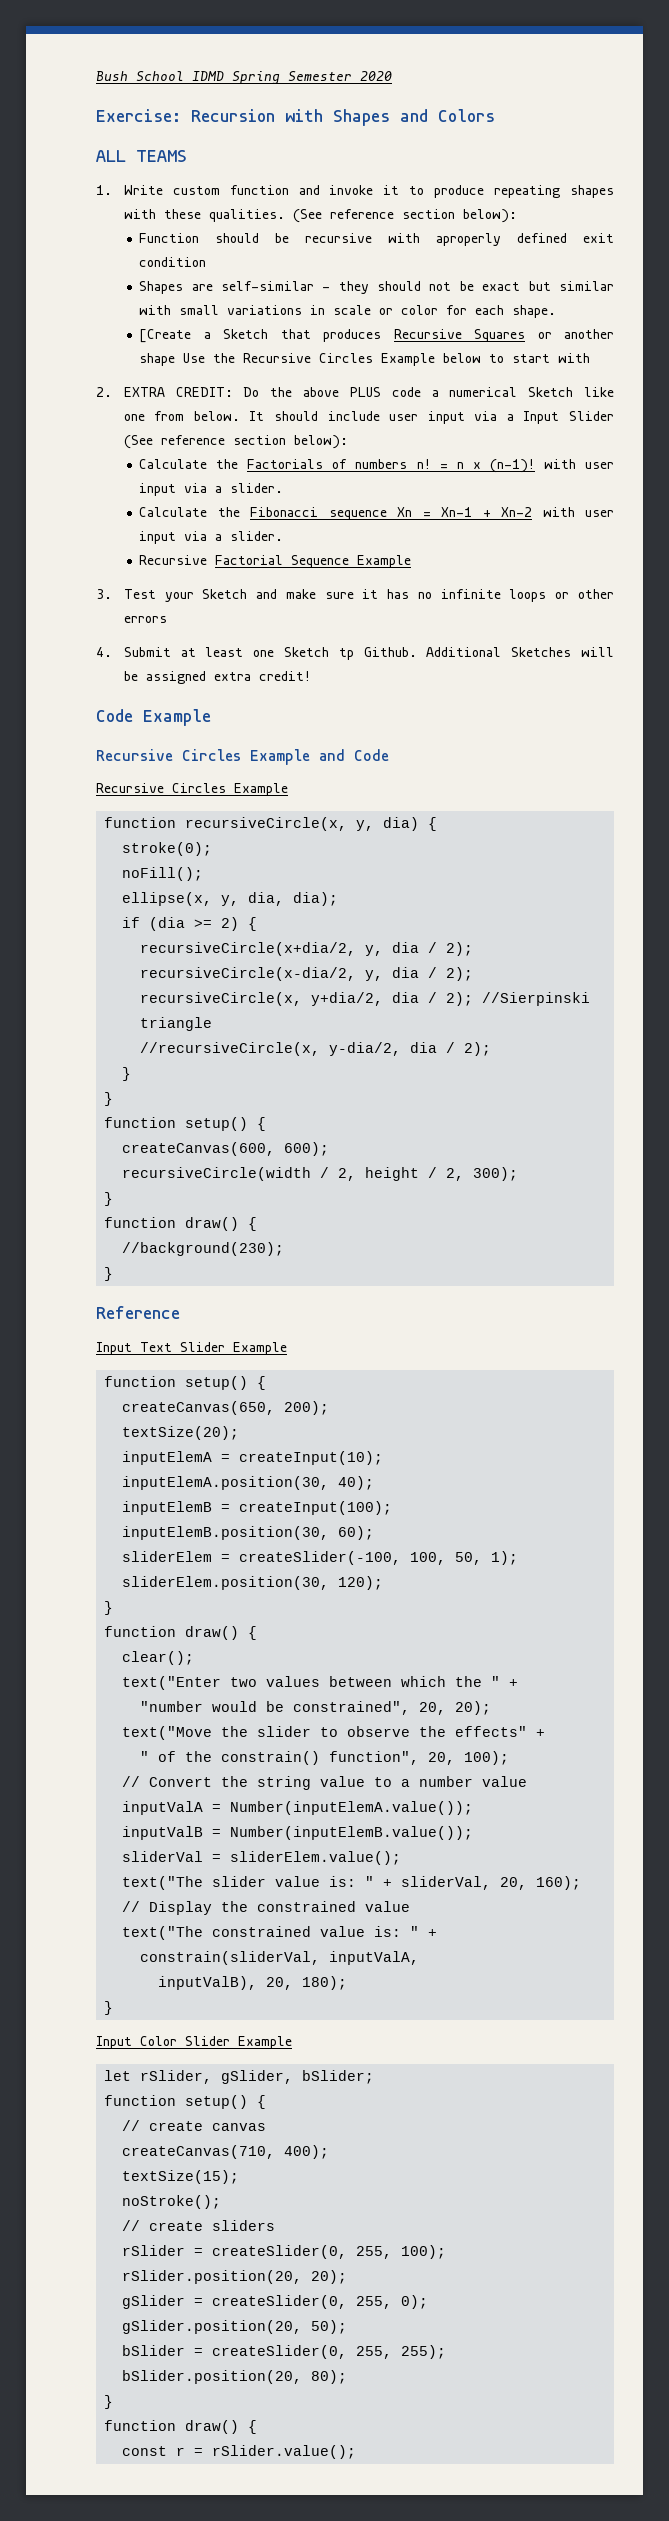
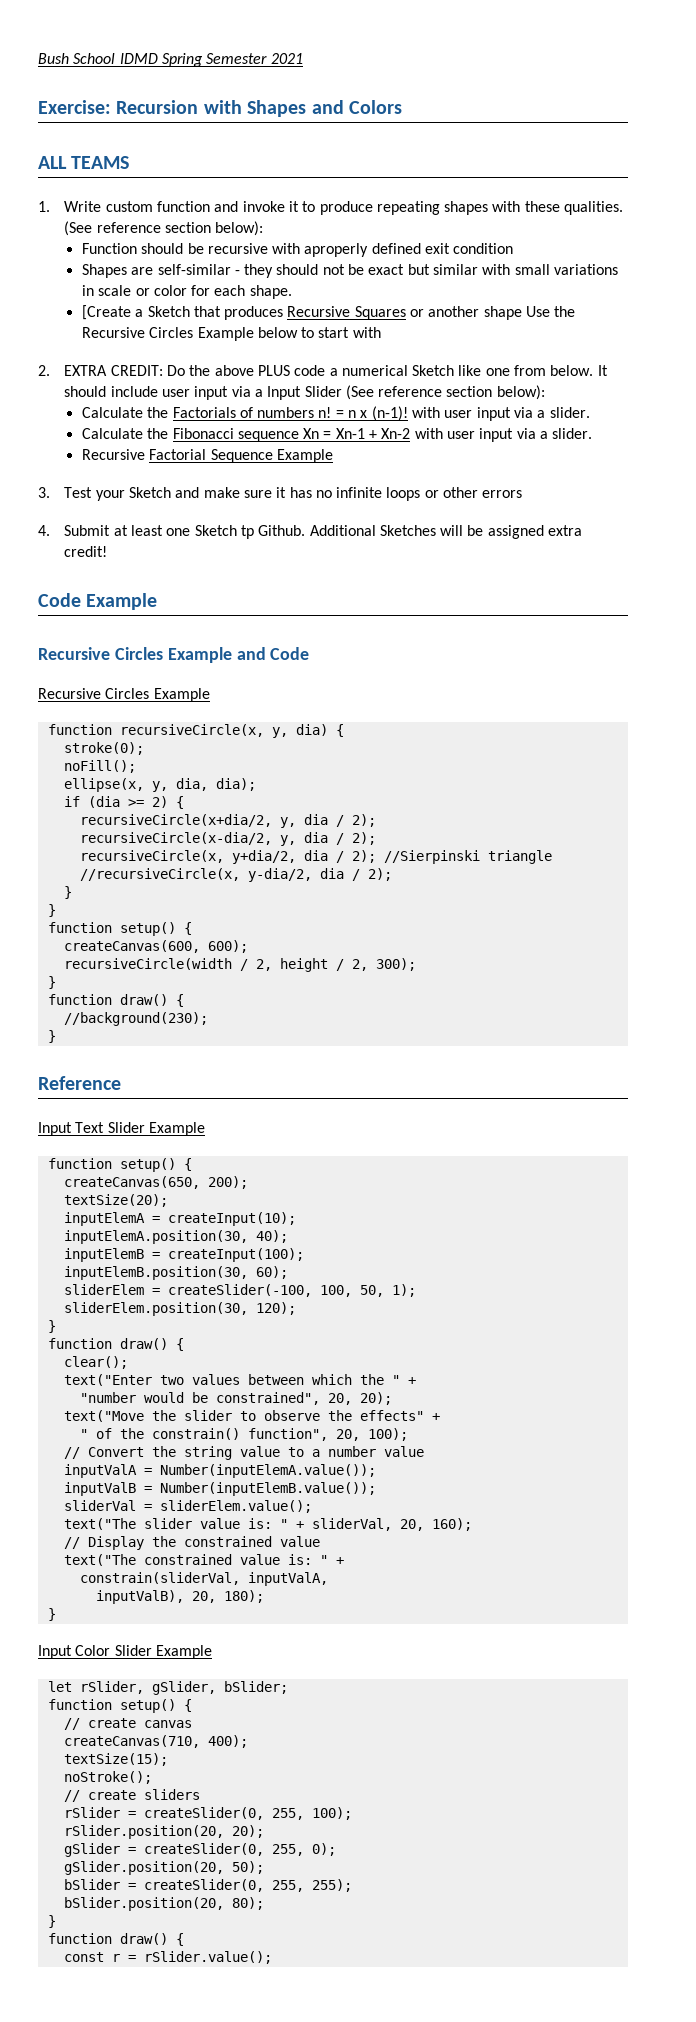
[360,71,392,81] 2020 -> [270,53,303,64] 2021

